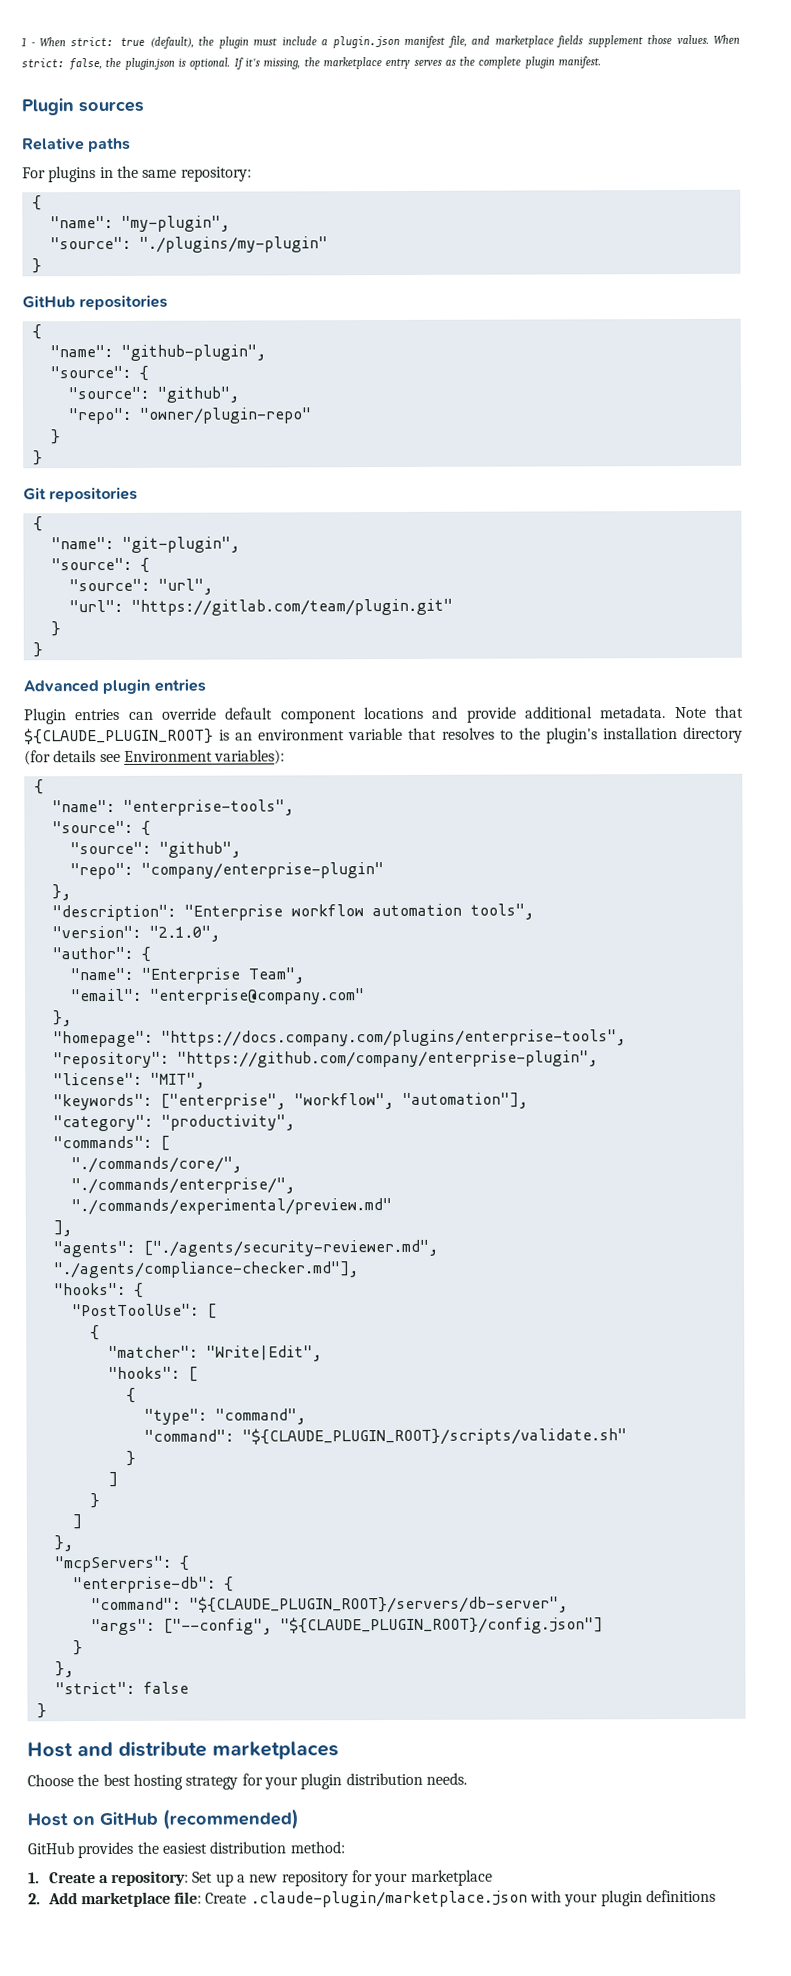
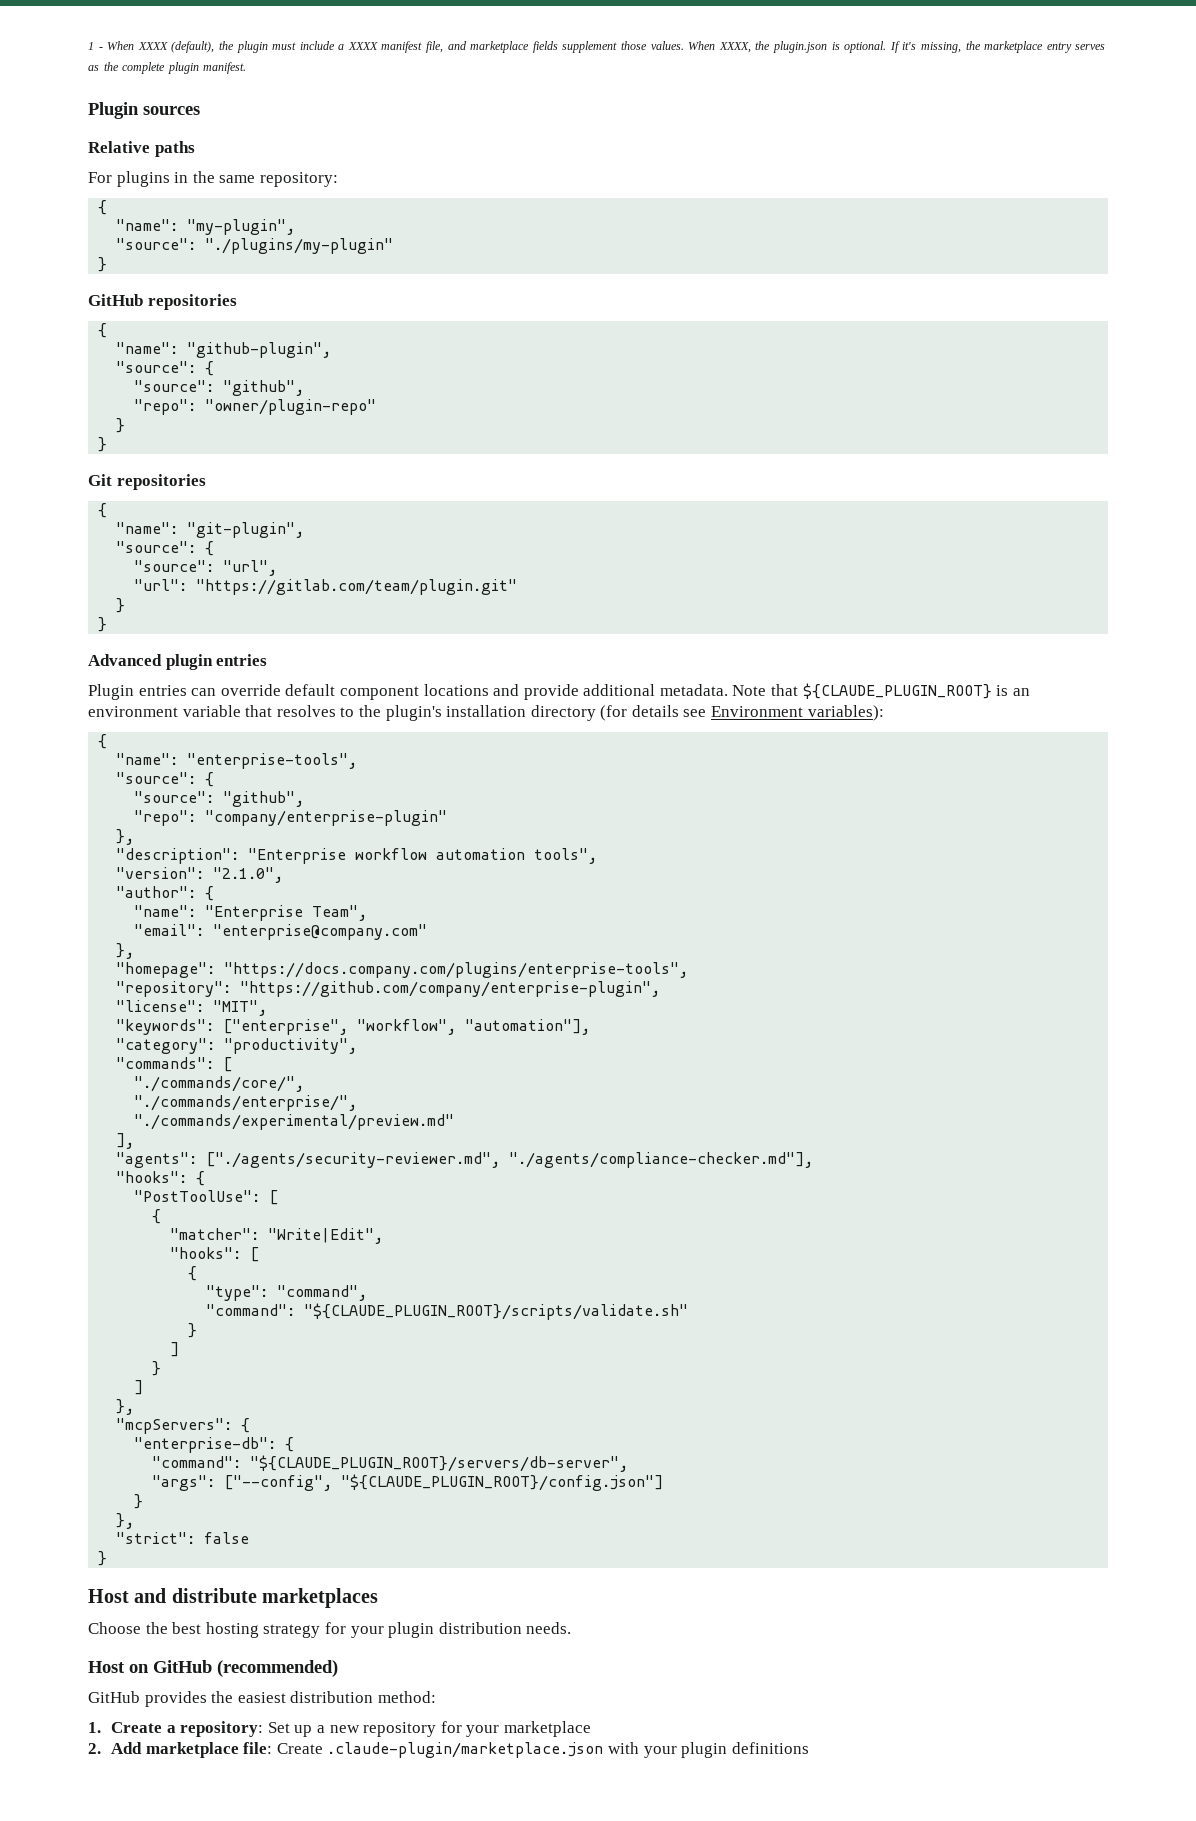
[70,36,146,47] strict: true -> [137,42,168,50] XXXX
[332,35,400,49] plugin.json -> [347,42,378,50] XXXX
[21,58,102,71] strict: false, -> [718,42,751,53] XXXX,

